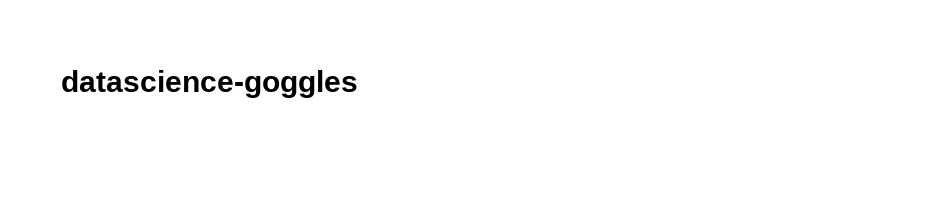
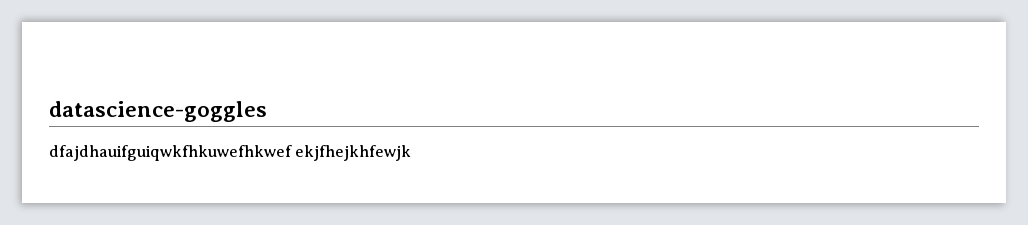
(358, 84) none -> [49,145,412,161] // dfajdhauifguiqwkfhkuwefhkwef ekjfhejkhfewjk

